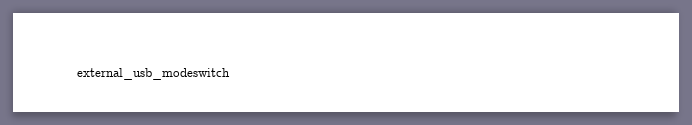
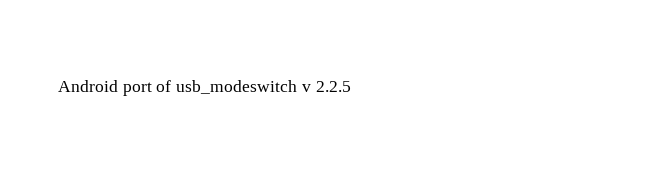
[77,68,230,80] external_usb_modeswitch -> [58,80,351,96] Android port of usb_modeswitch v 2.2.5

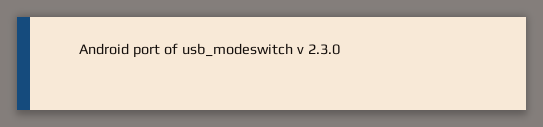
[315,81,351,92] 2.2.5 -> [307,44,340,55] 2.3.0

